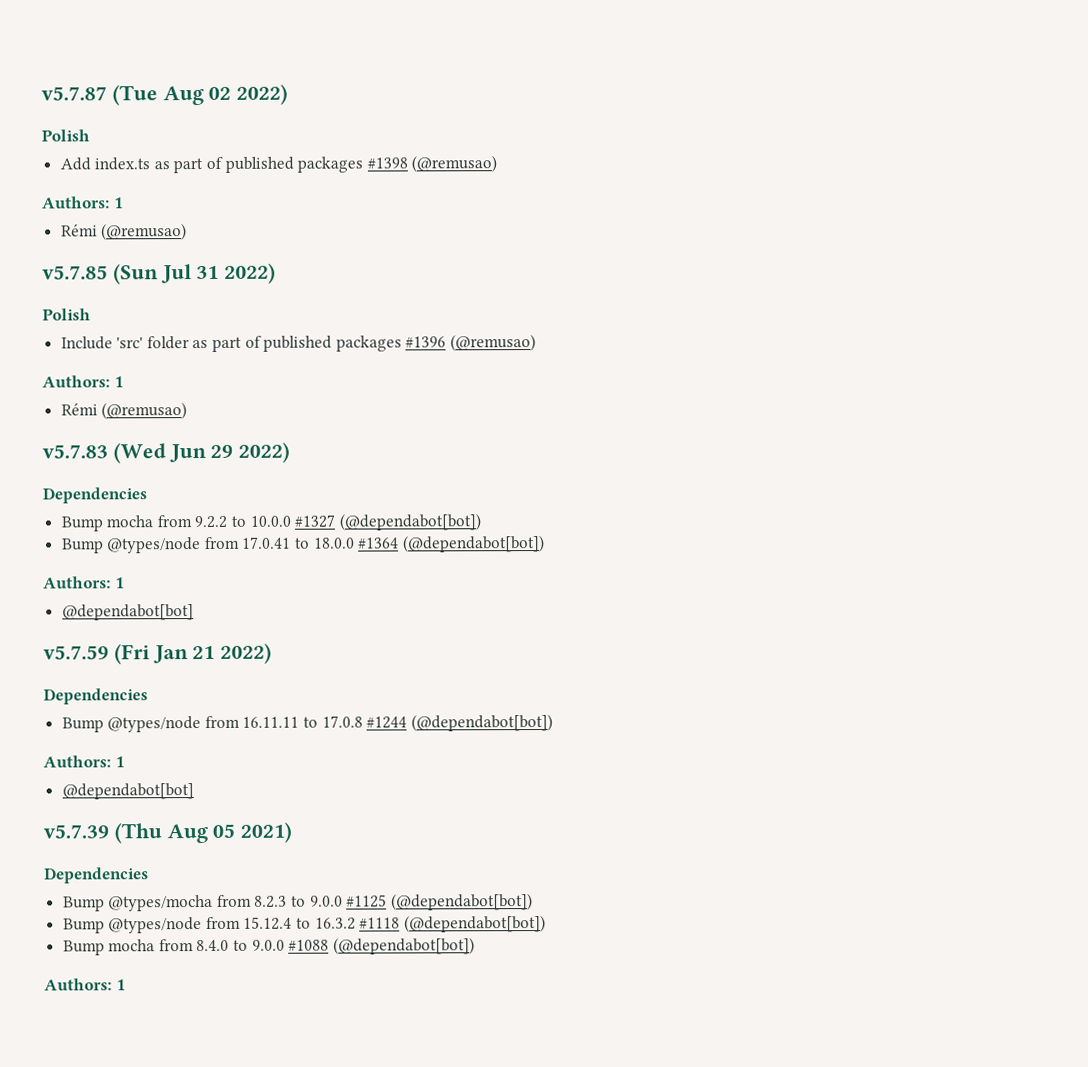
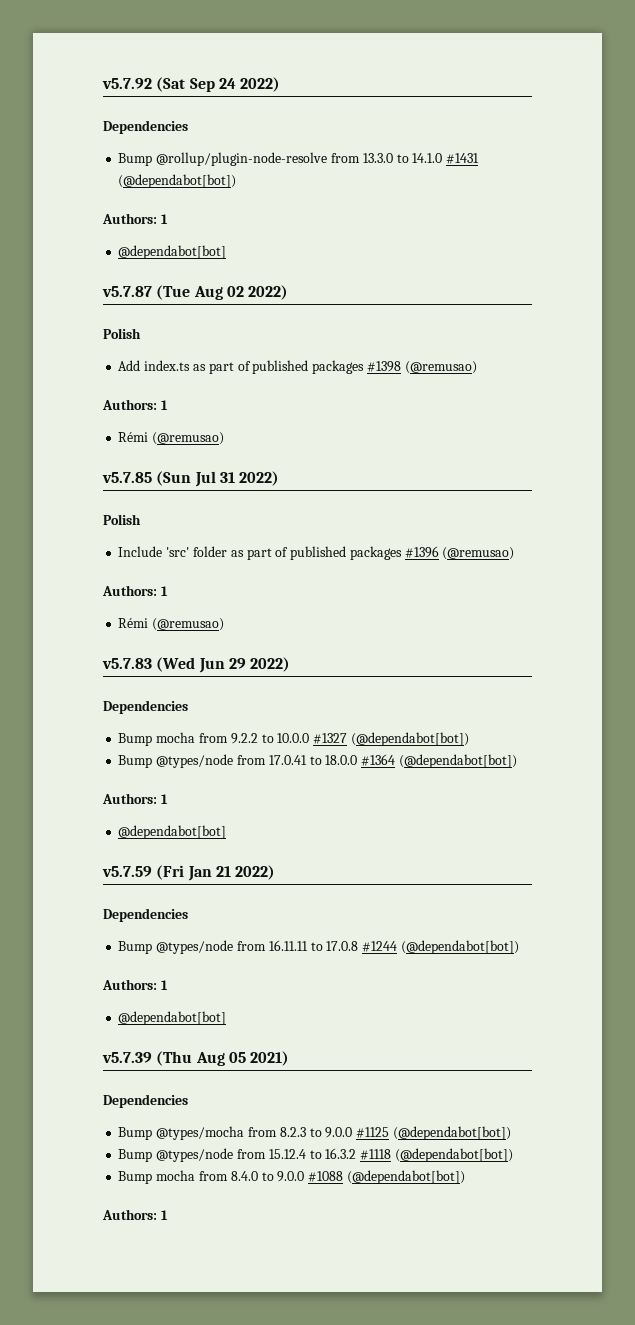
(41, 93) none -> [102,77,281,92] [103,120,188,134] [118,152,480,166] [118,174,237,188] [102,213,168,224] [118,245,227,259] v5.7.92 (Sat Sep 24 2022) // Dependencies // Bump @rollup/plugin-node-resolve from 13.3.0 to 14.1.0 #1431 (@dependabot[bot]) // Authors: 1 // @dependabot[bot] //

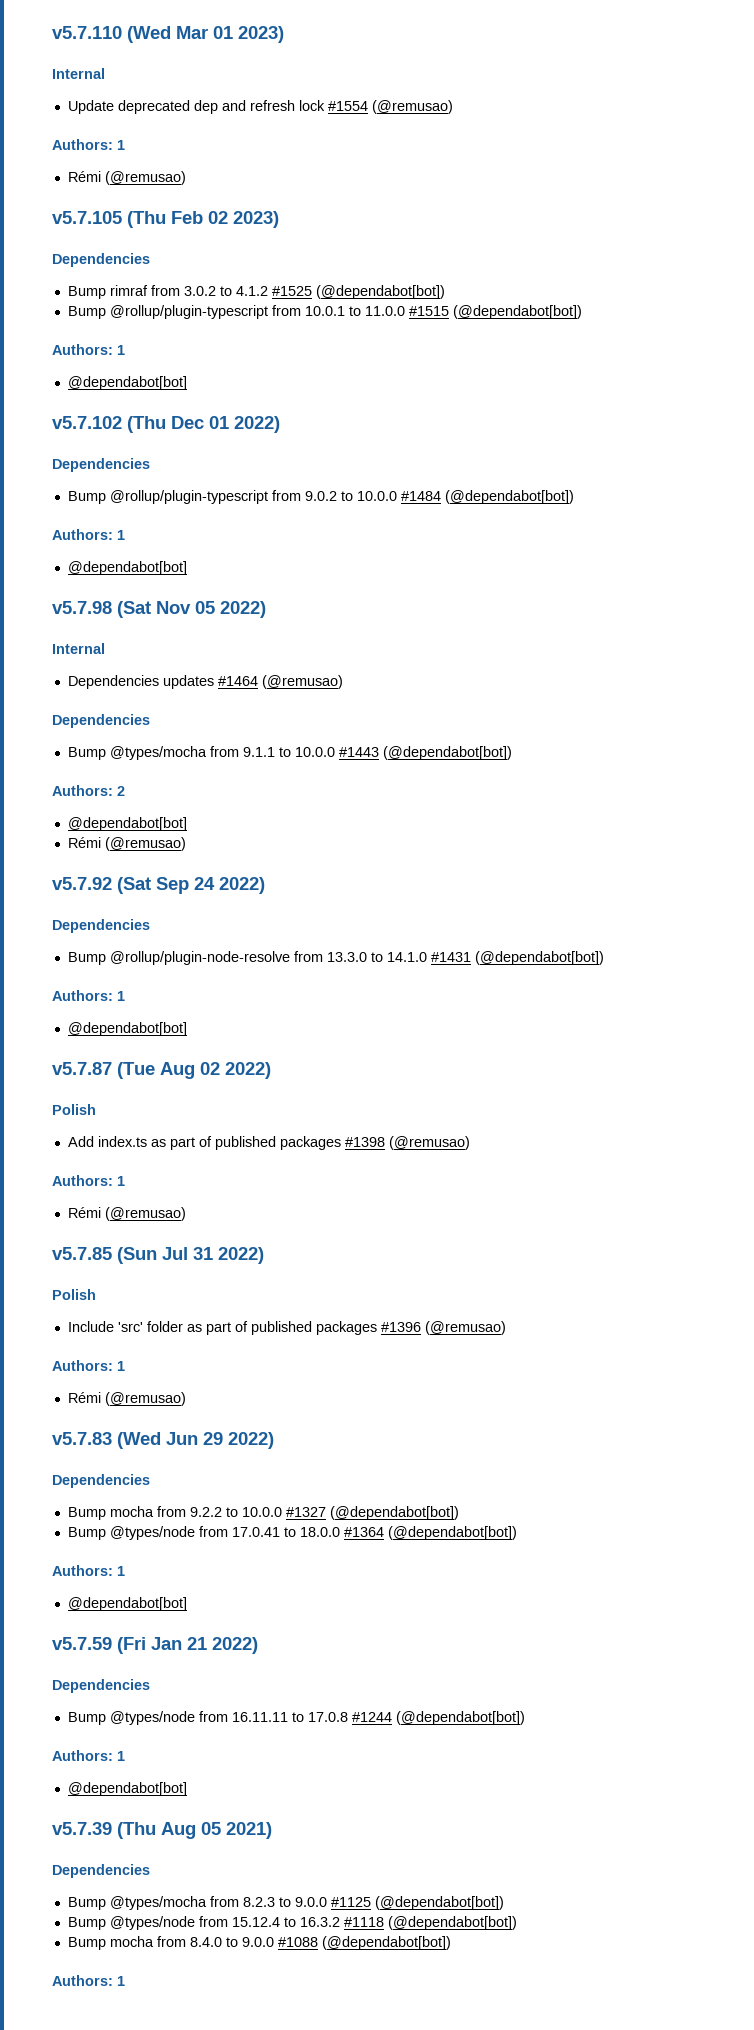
(102, 83) none -> [52,26,284,43] [52,68,105,79] [67,100,453,114] [52,139,125,150] [67,171,186,185] [52,211,279,228] [52,253,150,267] [67,285,445,299] [67,305,582,319] [52,344,125,355] [67,376,187,390] [52,416,280,433] [52,458,150,472] [67,490,574,504] [52,529,125,540] [67,561,187,575] [52,601,266,618] [52,643,105,654] [67,675,343,689] [52,714,150,728] [67,746,512,760] [52,785,125,796] [67,817,187,831] [67,837,186,851] v5.7.110 (Wed Mar 01 2023) // Internal // Update deprecated dep and refresh lock #1554 (@remusao) // Authors: 1 // Rémi (@remusao) // v5.7.105 (Thu Feb 02 2023) // Dependencies // Bump rimraf from 3.0.2 to 4.1.2 #1525 (@dependabot[bot]) // Bump @rollup/plugin-typescript from 10.0.1 to 11.0.0 #1515 (@dependabot[bot]) // Authors: 1 // @dependabot[bot] // v5.7.102 (Thu Dec 01 2022) // Dependencies // Bump @rollup/plugin-typescript from 9.0.2 to 10.0.0 #1484 (@dependabot[bot]) // Authors: 1 // @dependabot[bot] // v5.7.98 (Sat Nov 05 2022) // Internal // Dependencies updates #1464 (@remusao) // Dependencies // Bump @types/mocha from 9.1.1 to 10.0.0 #1443 (@dependabot[bot]) // Authors: 2 // @dependabot[bot] // Rémi (@remusao) //

